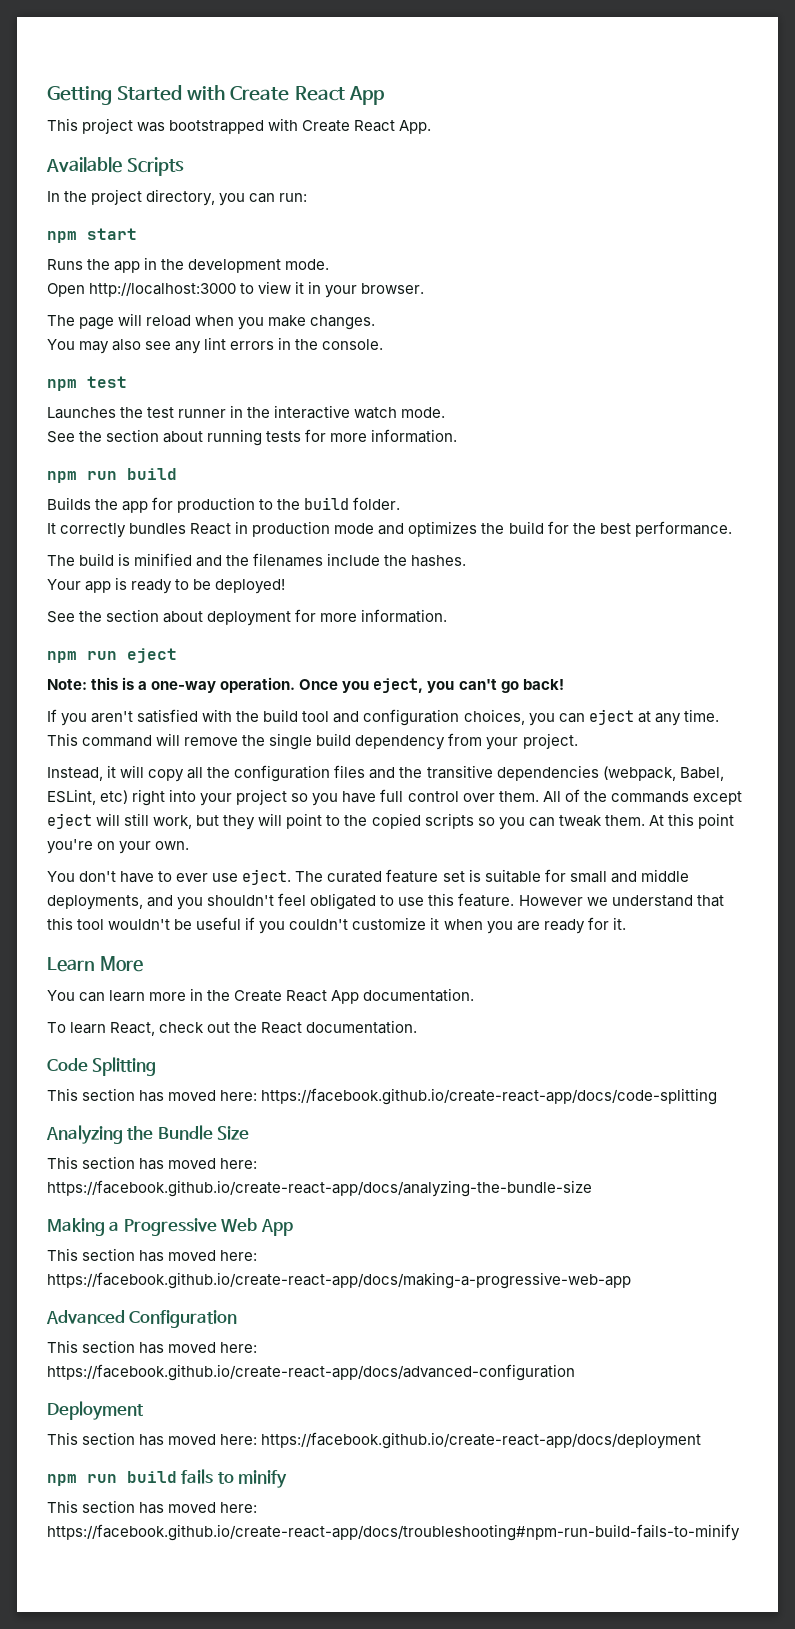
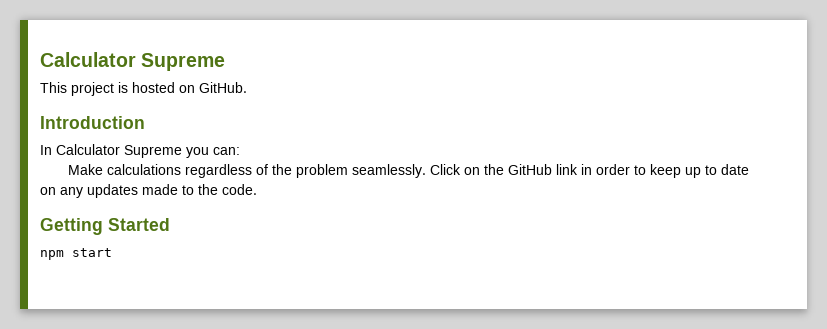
[47,85,384,105] [47,118,432,134] [46,157,184,176] [47,189,308,206] [47,228,137,243] [47,257,330,273] [47,281,425,298] [47,313,376,330] [47,337,384,354] [47,376,127,391] [47,405,446,419] [47,429,458,446] [47,468,177,483] [47,497,401,513] [47,521,732,538] [47,553,467,567] [47,577,286,594] [47,609,448,626] [47,648,177,663] [47,677,564,693] [47,709,719,726] [47,733,578,750] [47,765,724,782] [47,789,742,806] [47,813,734,830] [47,839,190,854] [47,869,689,885] [47,893,724,910] [47,917,626,934] [47,956,143,972] [47,988,475,1004] [47,1020,418,1036] [47,1057,157,1076] [47,1088,718,1105] [46,1125,250,1144] [47,1156,258,1170] [47,1180,592,1197] [47,1218,293,1236] [47,1248,258,1262] [47,1272,631,1289] [46,1310,238,1328] [47,1340,258,1354] [47,1364,575,1381] [47,1401,144,1420] [47,1432,702,1449] [47,1469,288,1488] [47,1500,258,1514] [47,1524,740,1541] Getting Started with Create React App // This project was bootstrapped with Create React App. // Available Scripts // In the project directory, you can run: // npm start // Runs the app in the development mode. // Open http://localhost:3000 to view it in your browser. // The page will reload when you make changes. // You may also see any lint errors in the console. // npm test // Launches the test runner in the interactive watch mode. // See the section about running tests for more information. // npm run build // Builds the app for production to the build folder. // It correctly bundles React in production mode and optimizes the build for the best performance. // The build is minified and the filenames include the hashes. // Your app is ready to be deployed! // See the section about deployment for more information. // npm run eject // Note: this is a one-way operation. Once you eject, you can't go back! // If you aren't satisfied with the build tool and configuration choices, you can eject at any time. This command will remove the single build dependency from your project. // Instead, it will copy all the configuration files and the transitive dependencies (webpack, Babel, ESLint, etc) right into your project so you have full control over them. All of the commands except eject will still work, but they will point to the copied scripts so you can tweak them. At this point you're on your own. // You don't have to ever use eject. The curated feature set is suitable for small and middle deployments, and you shouldn't feel obligated to use this feature. However we understand that this tool wouldn't be useful if you couldn't customize it when you are ready for it. // Learn More // You can learn more in the Create React App documentation. // To learn React, check out the React documentation. // Code Splitting // This section has moved here: https://facebook.github.io/create-react-app/docs/code-splitting // Analyzing the Bundle Size // This section has moved here: https://facebook.github.io/create-react-app/docs/analyzing-the-bundle-size // Making a Progressive Web App // This section has moved here: https://facebook.github.io/create-react-app/docs/making-a-progressive-web-app // Advanced Configuration // This section has moved here: https://facebook.github.io/create-react-app/docs/advanced-configuration // Deployment // This section has moved here: https://facebook.github.io/create-react-app/docs/deployment // npm run build fails to minify // This section has moved here: https://facebook.github.io/create-react-app/docs/troubleshooting#npm-run-build-fails-to-minify -> [40,52,226,71] [40,82,247,96] [40,116,145,129] [40,144,240,158] [68,164,750,178] [40,184,257,198] [40,218,170,235] [40,248,112,260] Calculator Supreme // This project is hosted on GitHub. // Introduction // In Calculator Supreme you can: // Make calculations regardless of the problem seamlessly. Click on the GitHub link in order to keep up to date on any updates made to the code. // Getting Started // npm start

